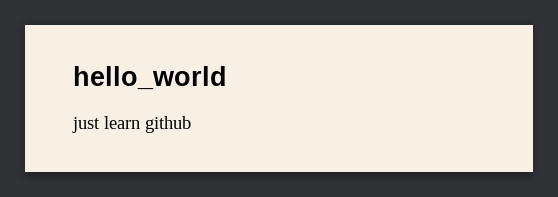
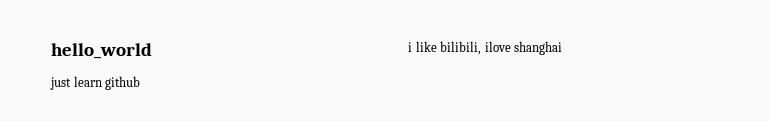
(191, 124) none -> [408,41,563,55] // i like bilibili, ilove shanghai

